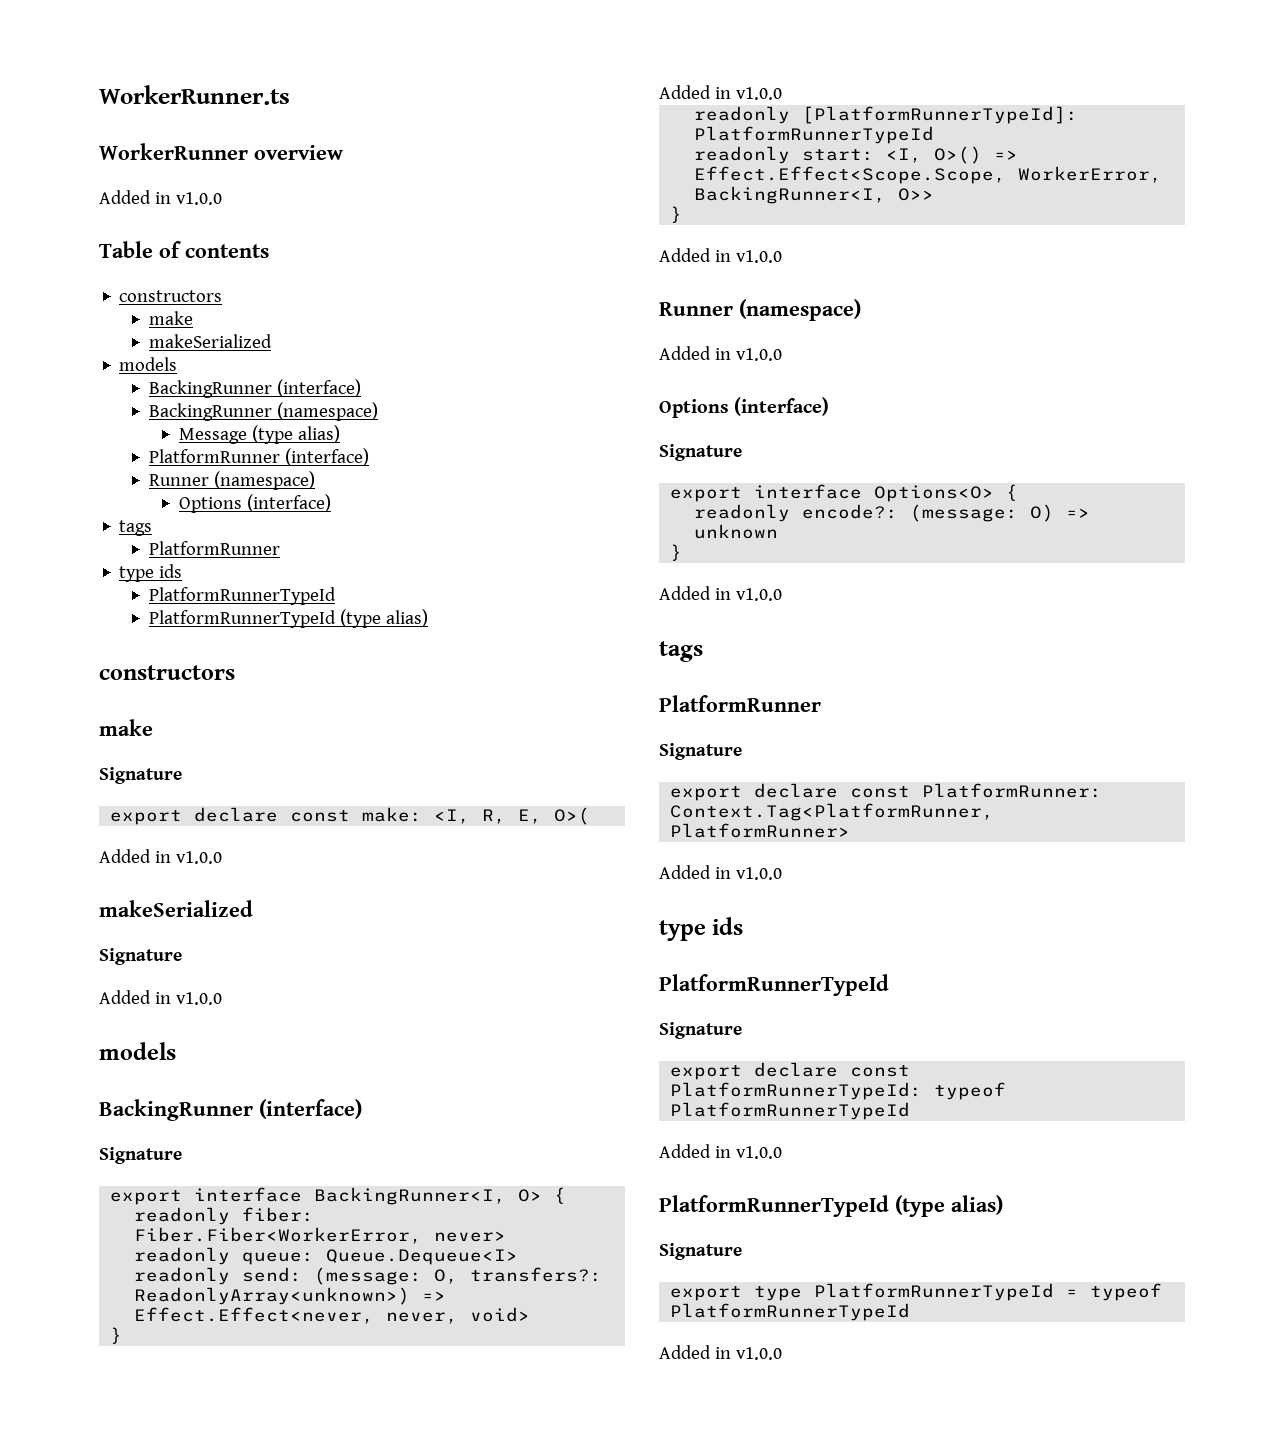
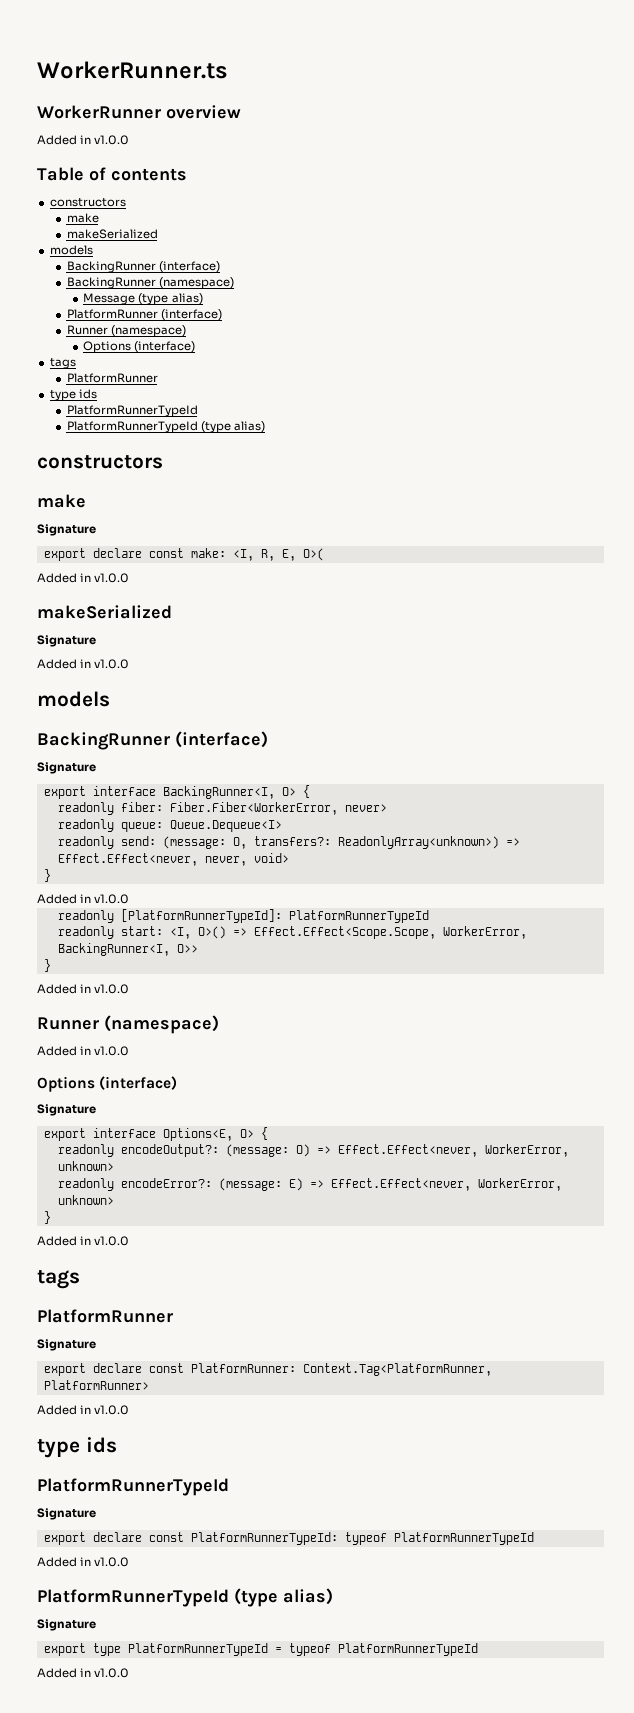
[874,484,1019,502] [694,504,899,522] Options<O> { // readonly encode?: -> [162,1127,268,1141] [57,1144,219,1157] Options<E, O> { // readonly encodeOutput?:
[694,524,779,539] unknown -> [337,1144,569,1157] [57,1161,114,1171] [57,1178,562,1191] [57,1195,114,1205] Effect.Effect<never, WorkerError, unknown> // readonly encodeError?: (message: E) => Effect.Effect<never, WorkerError, unknown>

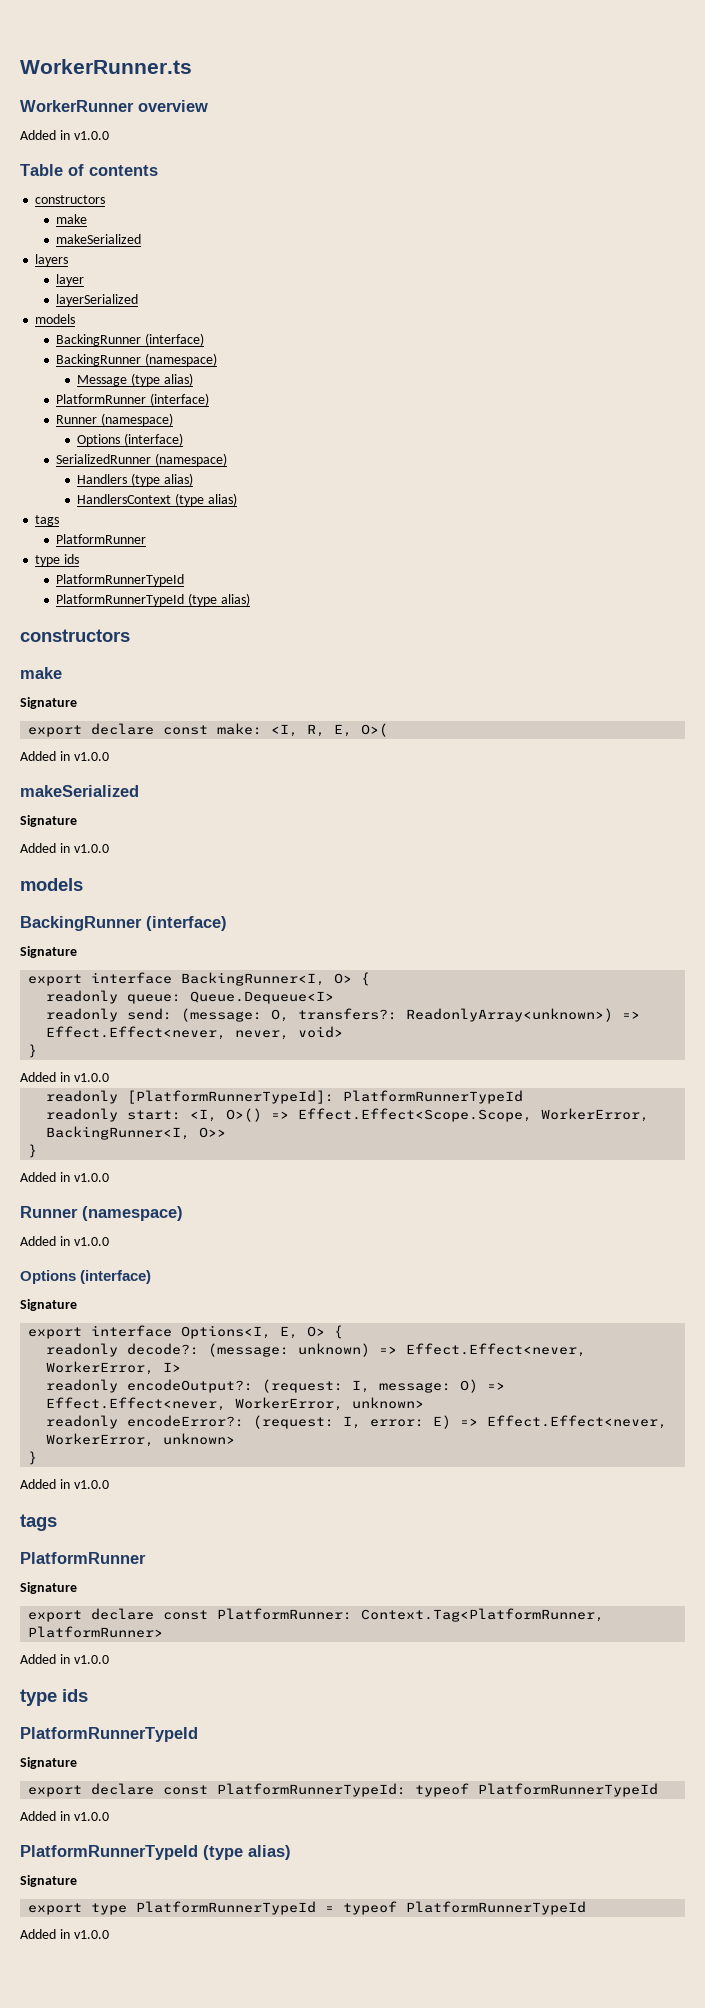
(158, 234) none -> [35,254,69,266] [56,274,85,286] [56,294,139,306] // layers // layer // layerSerialized
(196, 347) none -> [56,453,228,466] [77,473,193,486] [77,493,237,506] // SerializedRunner (namespace) // Handlers (type alias) // HandlersContext (type alias)
[57,802,387,815] // readonly fiber: Fiber.Fiber<WorkerError, never> -> (371, 979) none
[162,1127,268,1141] Options<E, O> { -> [181,1325,344,1339] [46,1343,587,1357] [46,1361,182,1375] Options<I, E, O> { // readonly decode?: (message: unknown) => Effect.Effect<never, WorkerError, I>
[225,1144,289,1157] (message: -> [262,1379,452,1393] (request: I, message:
[218,1178,282,1191] (message: -> [253,1415,425,1429] (request: I, error:

